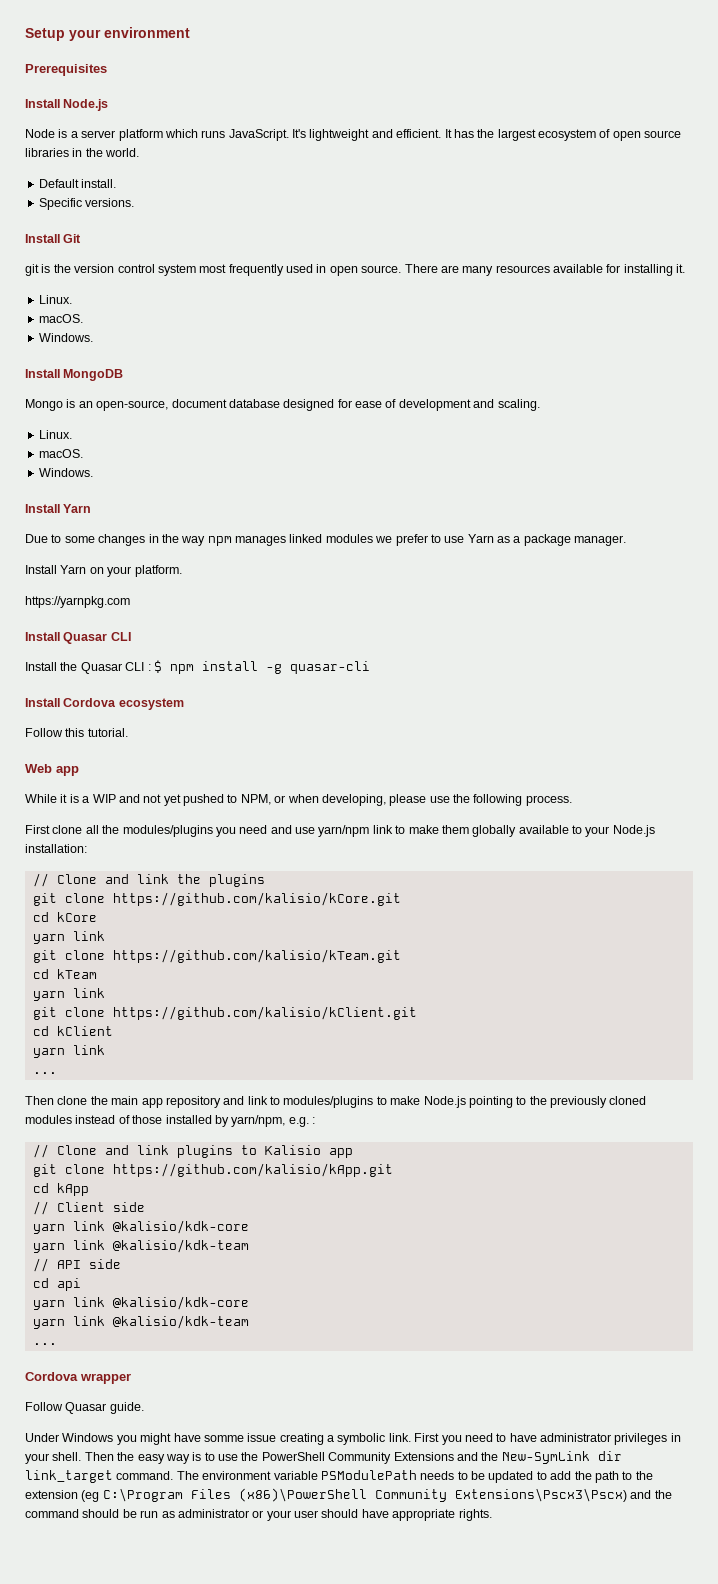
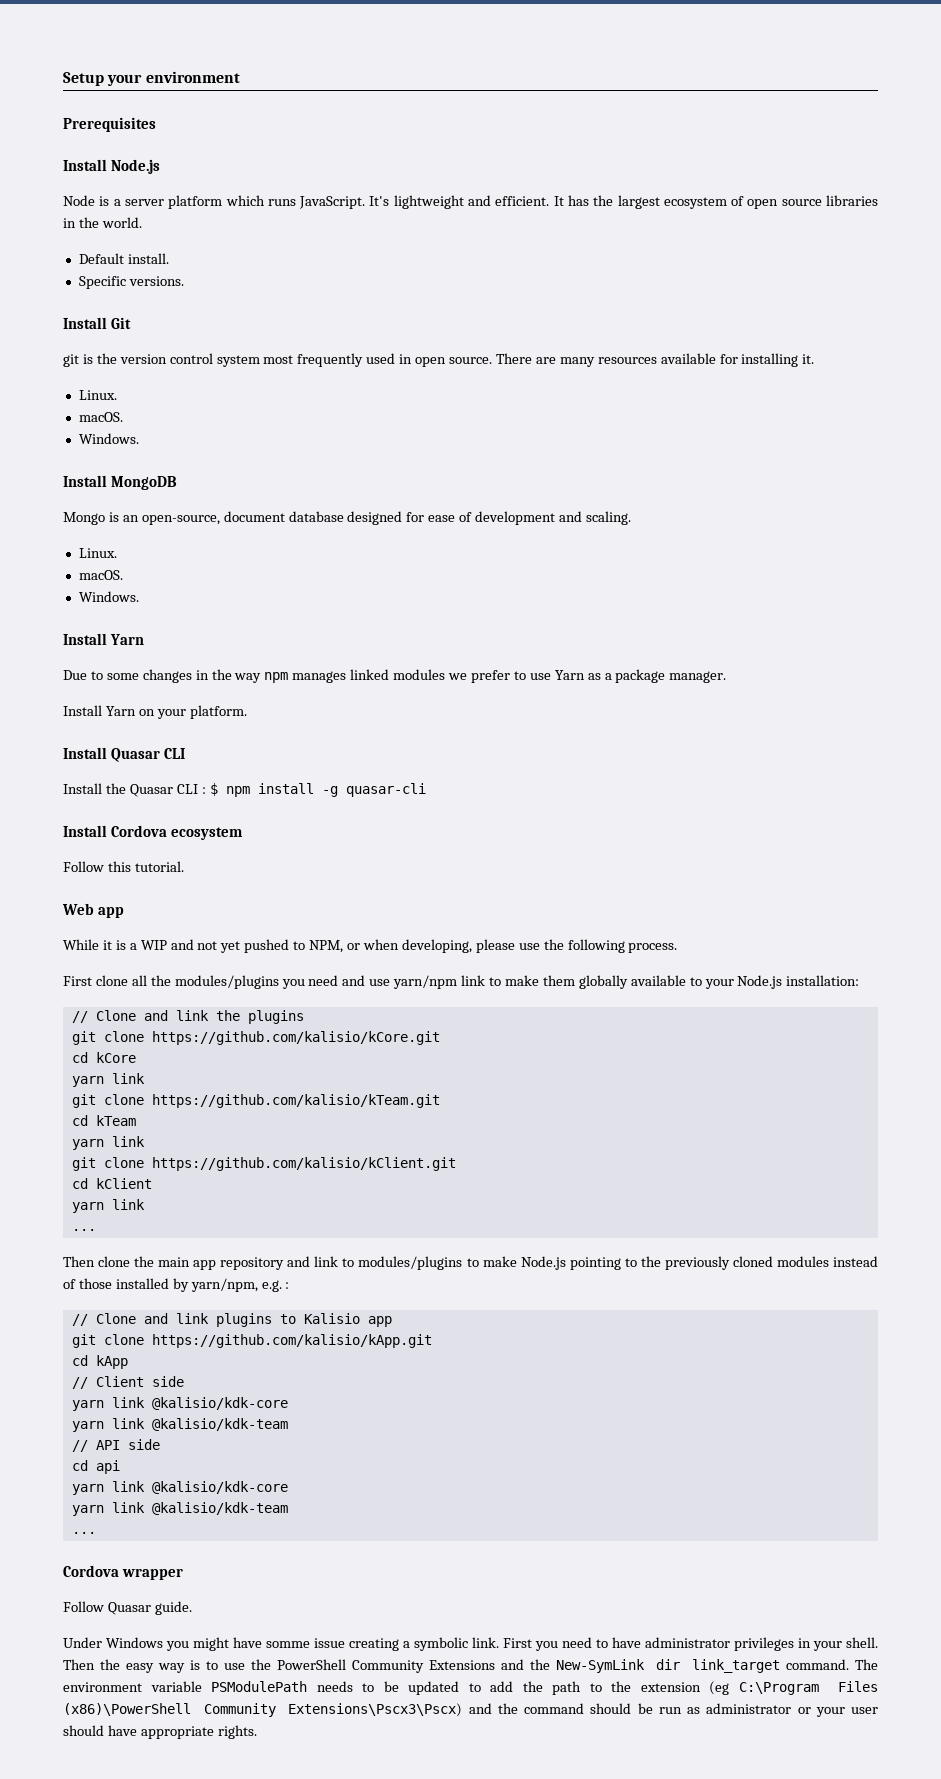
[25,596,130,608] // https://yarnpkg.com -> (247, 712) none

